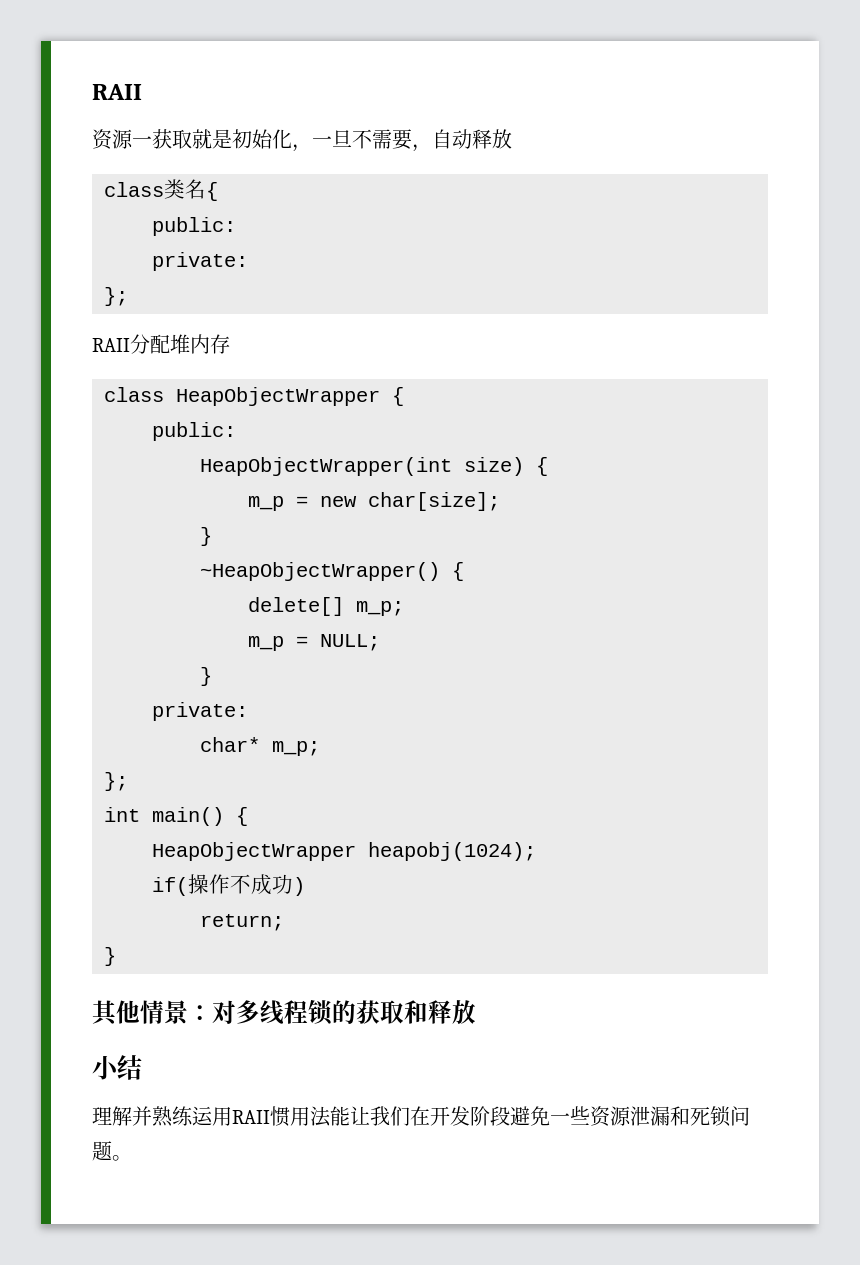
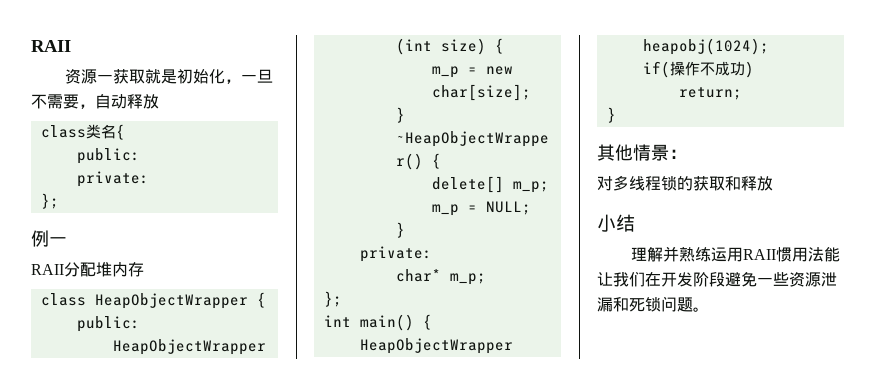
(128, 296) none -> [31,230,67,247] // 例一
(212, 1013) none -> (687, 154) //

